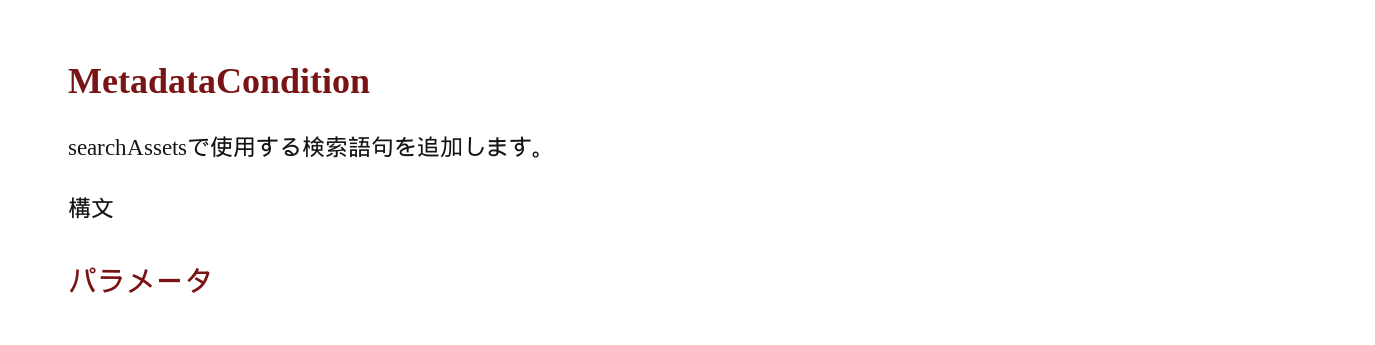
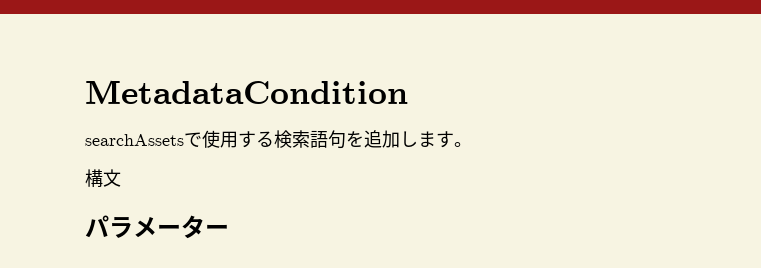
(213, 280) none -> [205,224,229,236] ー

